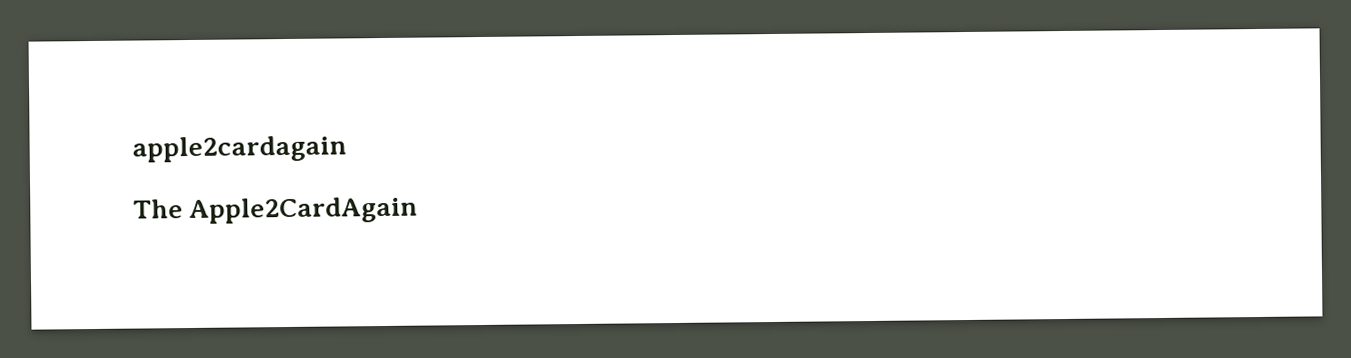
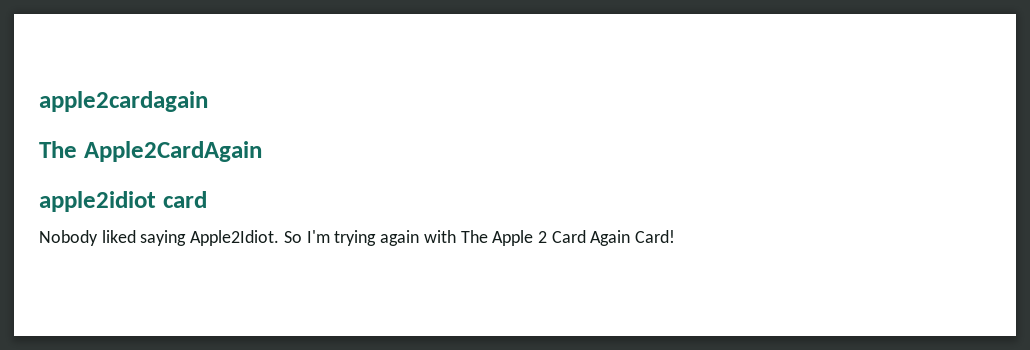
(419, 210) none -> [39,191,207,212] [39,230,676,246] // apple2idiot card // Nobody liked saying Apple2Idiot. So I'm trying again with The Apple 2 Card Again Card!

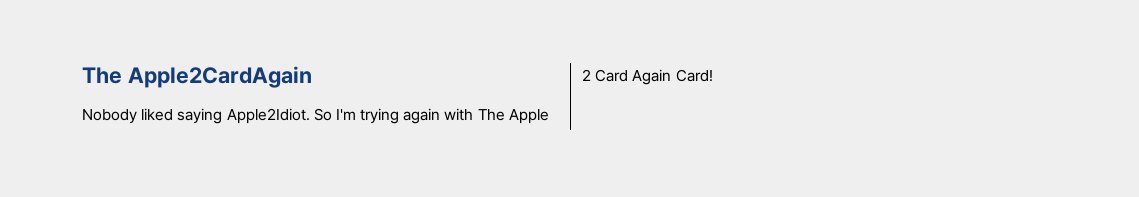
[39,91,208,112] apple2cardagain // -> (82, 75) none
[39,191,207,212] // apple2idiot card -> (312, 77) none

